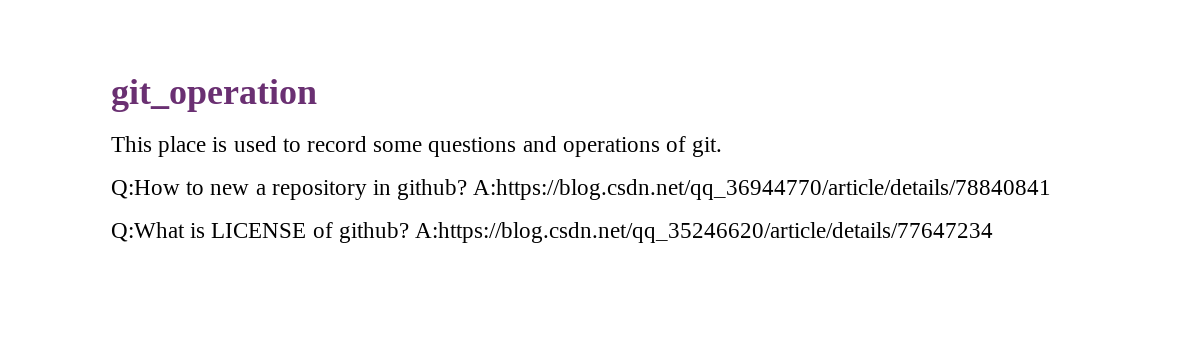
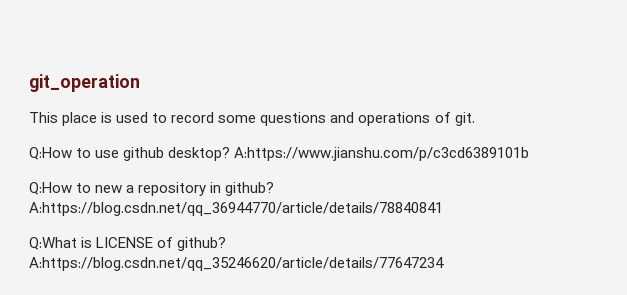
(723, 147) none -> [29,147,530,161] // Q:How to use github desktop? A:https://www.jianshu.com/p/c3cd6389101b

